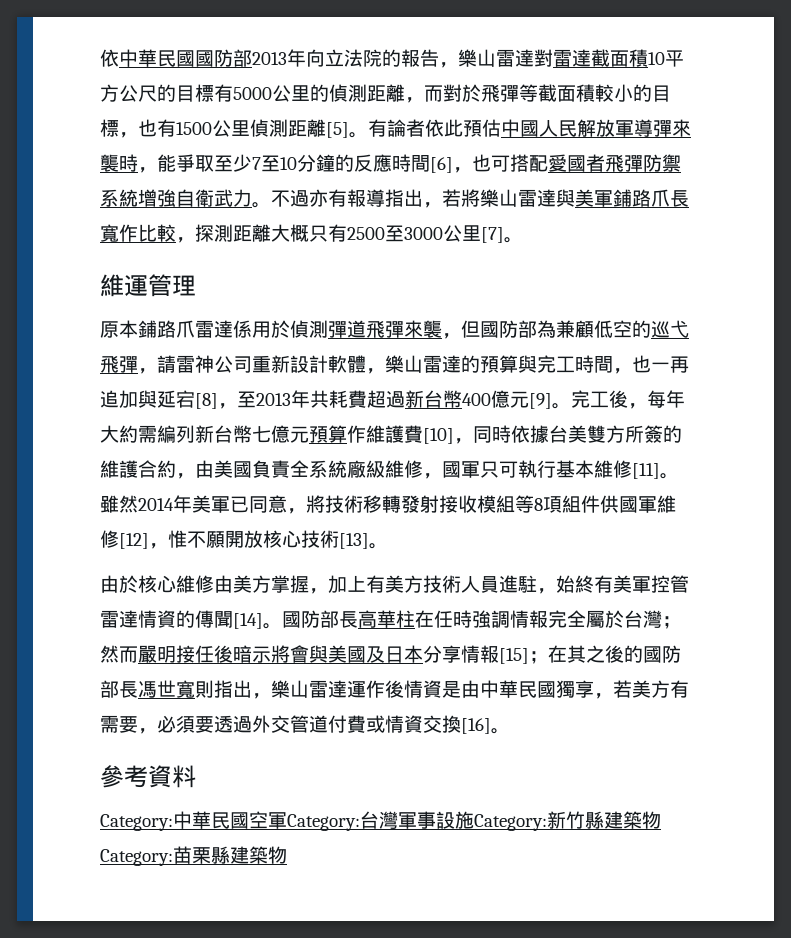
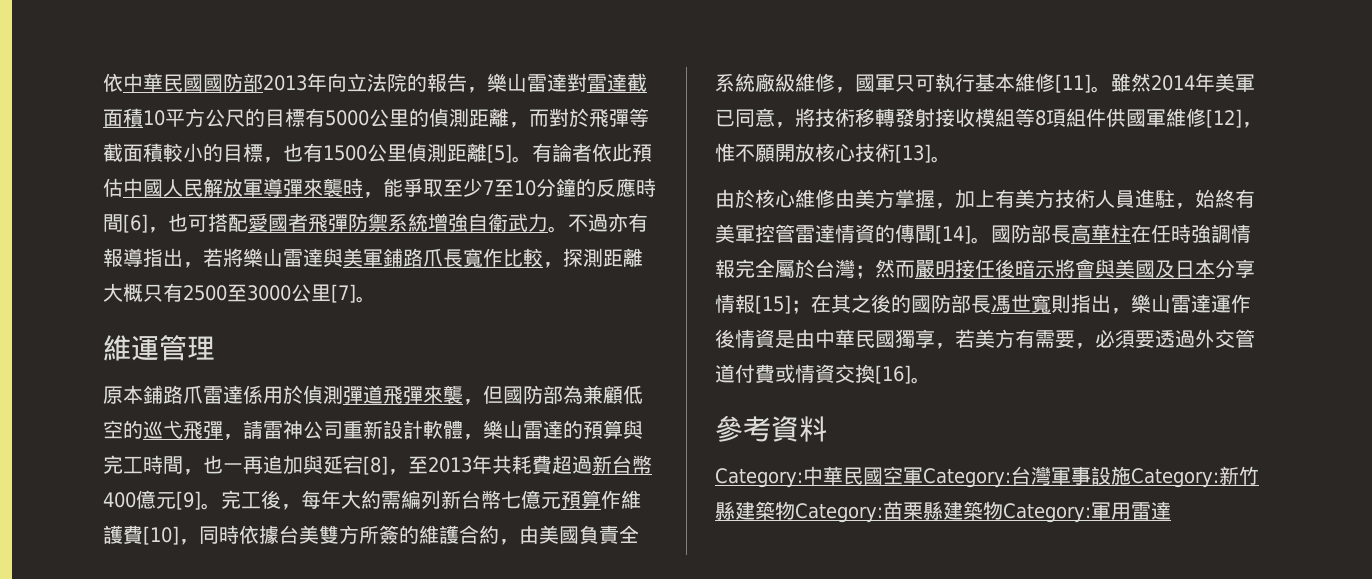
(287, 855) none -> [1002,501,1171,523] Category:軍用雷達

